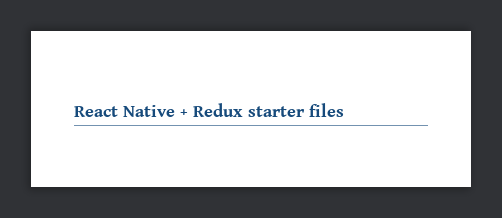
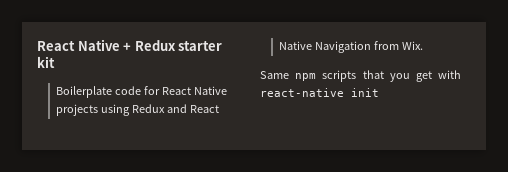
[309,103,344,117] files -> [37,56,55,68] [56,86,227,98] [56,104,219,116] [279,41,424,53] [260,70,461,82] [260,88,379,97] kit // Boilerplate code for React Native projects using Redux and React Native Navigation from Wix. // Same npm scripts that you get with react-native init

